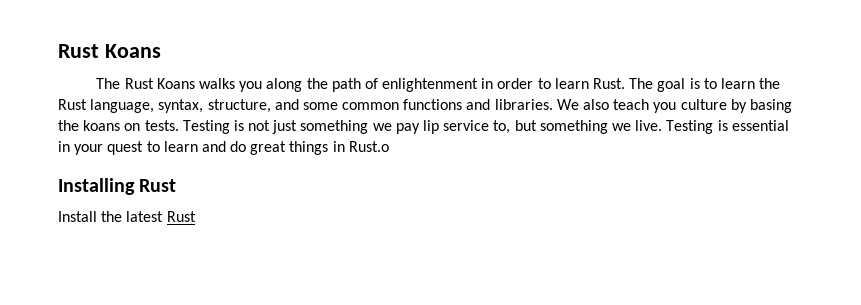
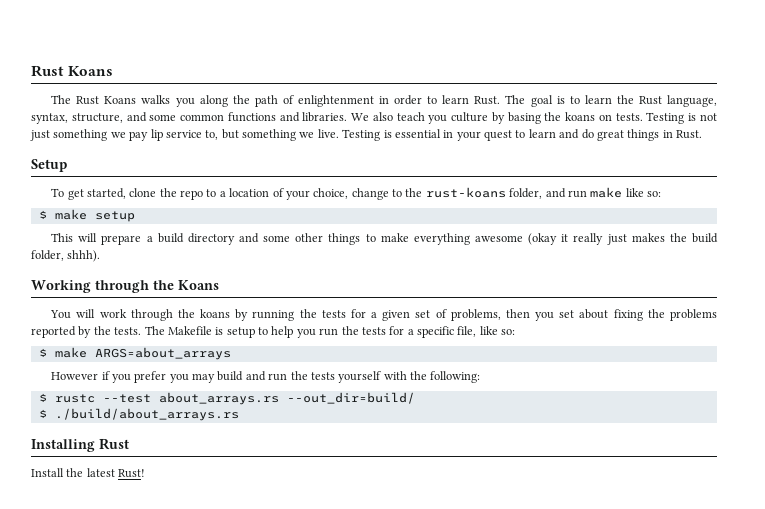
[348,141,389,152] Rust.o -> [676,130,702,139] [31,159,67,172] [51,187,662,200] [38,209,135,222] [51,233,719,245] [31,250,101,262] [31,280,219,293] [50,309,717,321] [31,326,516,338] [38,347,231,360] [51,371,481,383] [38,392,415,405] [38,408,239,421] Rust. // Setup // To get started, clone the repo to a location of your choice, change to the rust-koans folder, and run make like so: // $ make setup // This will prepare a build directory and some other things to make everything awesome (okay it really just makes the build folder, shhh). // Working through the Koans // You will work through the koans by running the tests for a given set of problems, then you set about fixing the problems reported by the tests. The Makefile is setup to help you run the tests for a specific file, like so: // $ make ARGS=about_arrays // However if you prefer you may build and run the tests yourself with the following: // $ rustc --test about_arrays.rs --out_dir=build/ // $ ./build/about_arrays.rs
[166,211,196,222] Rust -> [118,469,146,478] Rust!

